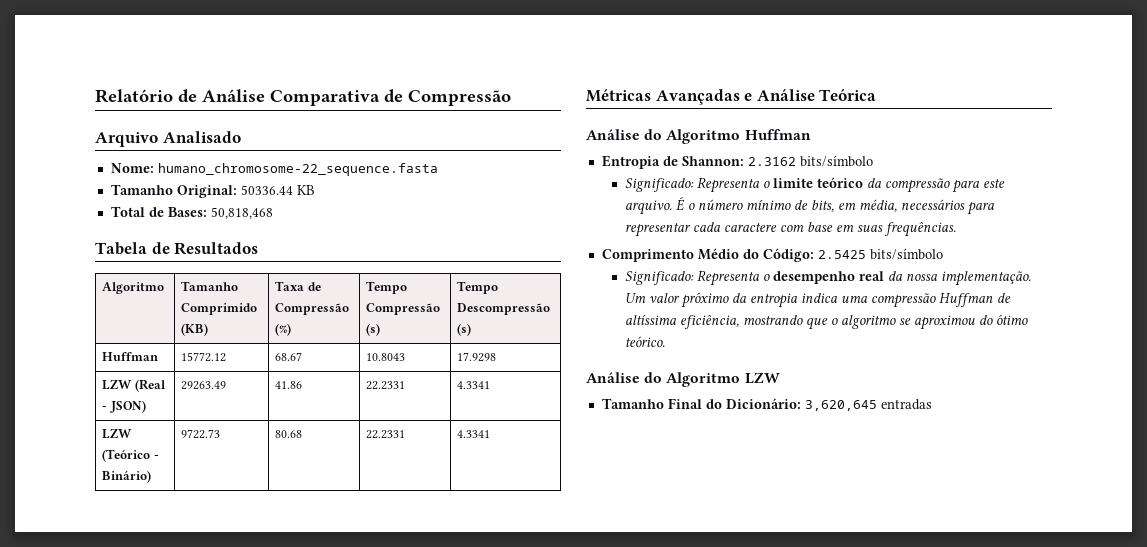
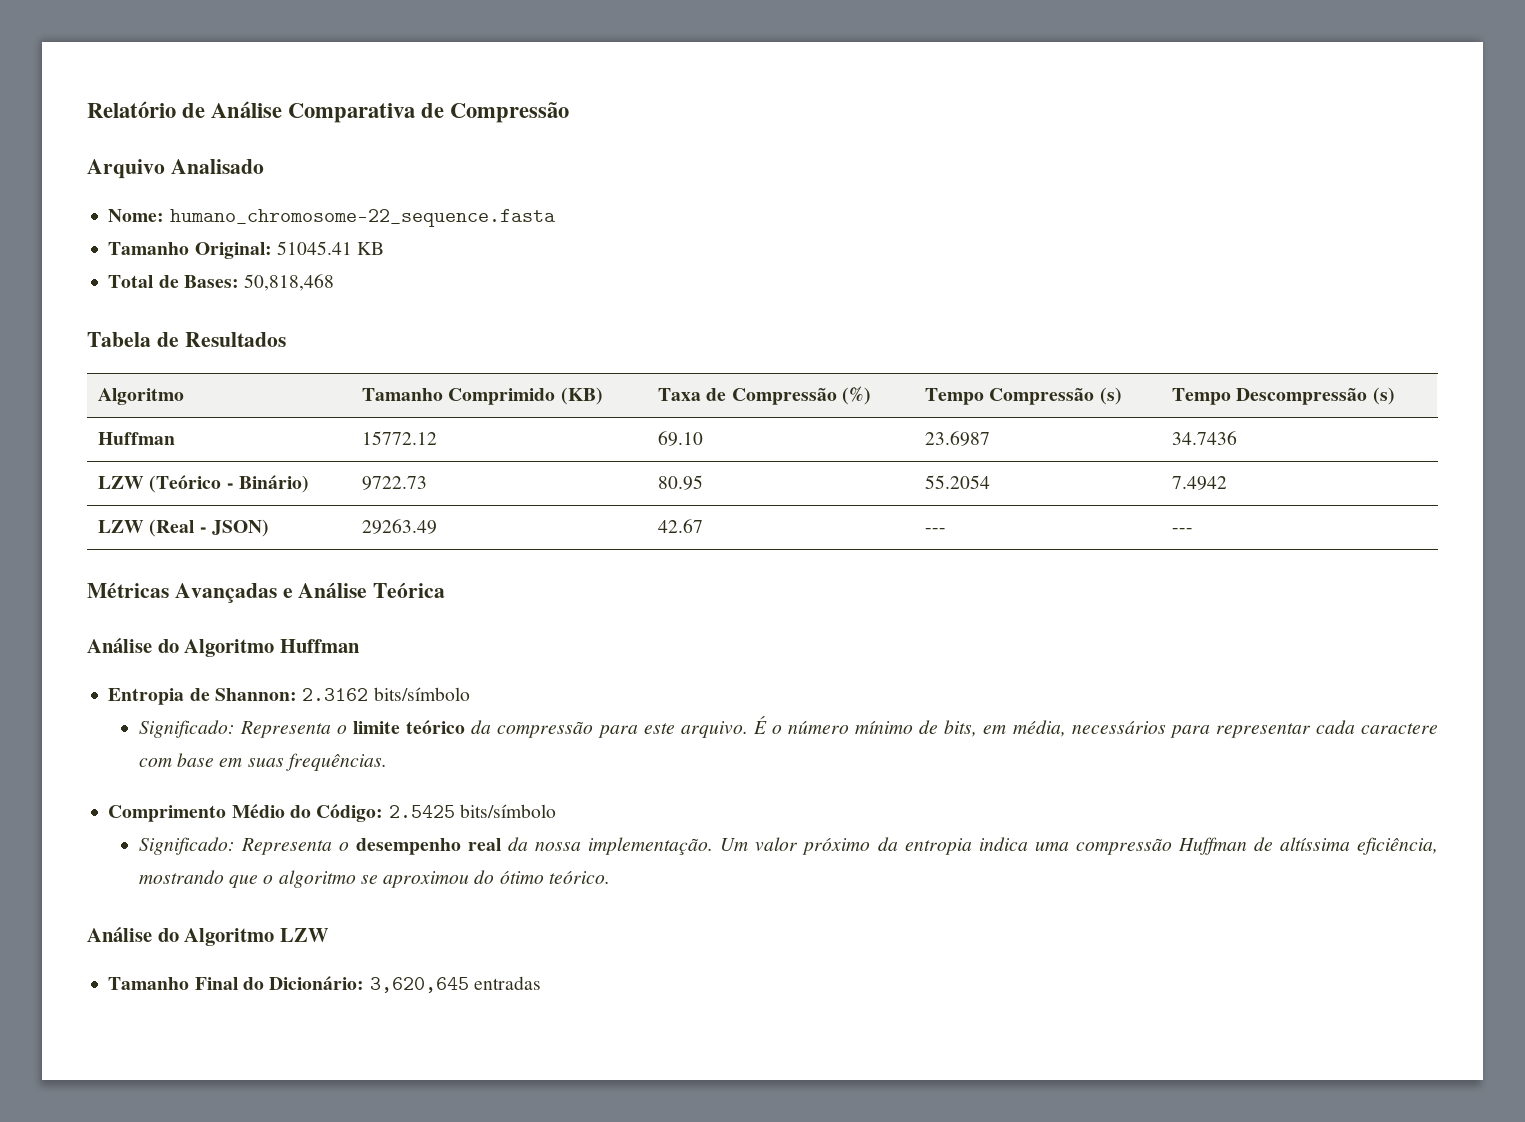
[240,185,293,195] 50336.44 -> [276,241,352,255] 51045.41
[275,352,303,361] [366,353,406,361] [457,352,497,362] 68.67 | 10.8043 | 17.9298 -> [658,431,704,446] [925,431,991,446] [1172,431,1238,445] [98,475,309,493] [362,476,428,490] [658,475,704,490] [925,475,991,489] [1172,476,1228,490] 69.10 | 23.6987 | 34.7436 // LZW (Teórico - Binário) | 9722.73 | 80.95 | 55.2054 | 7.4942
[275,381,303,389] [366,381,406,390] [457,381,491,389] [102,428,133,439] [102,449,159,462] [102,470,152,483] [181,429,221,439] [275,430,303,438] [366,430,406,439] [457,430,491,438] 41.86 | 22.2331 | 4.3341 // LZW (Teórico - Binário) | 9722.73 | 80.68 | 22.2331 | 4.3341 -> [658,519,704,533] [925,528,947,533] [1172,528,1194,533] 42.67 | --- | ---

